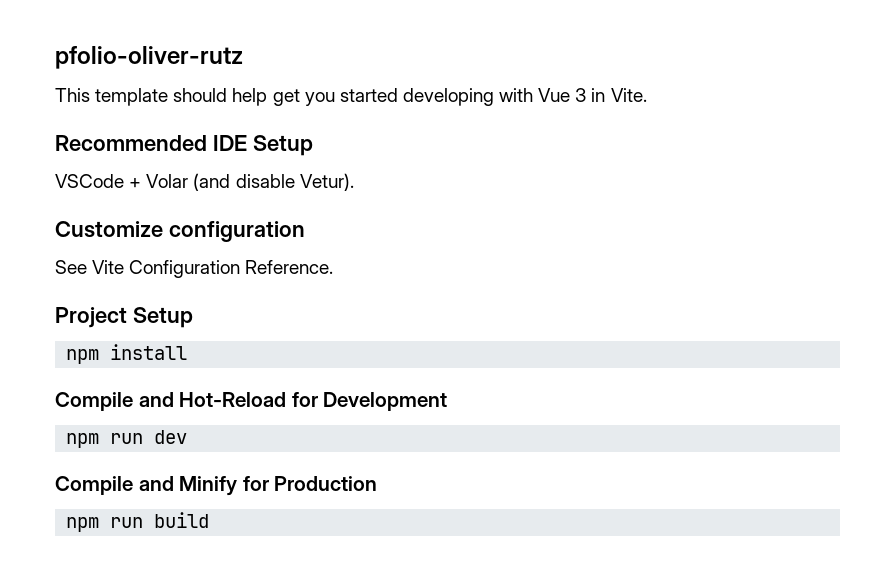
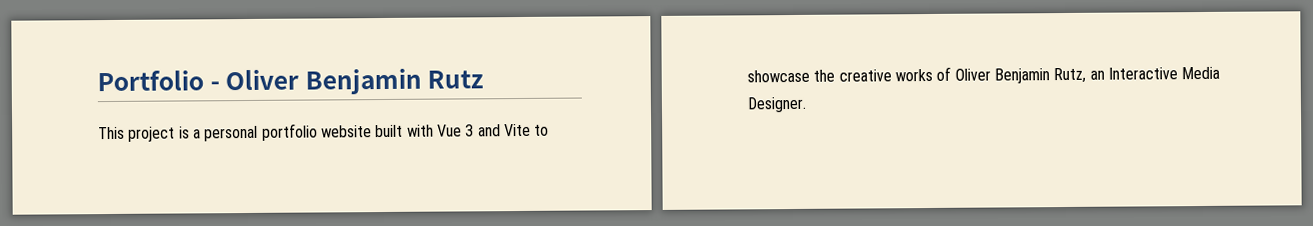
[55,46,243,69] [55,88,647,106] [55,135,313,156] [55,173,354,191] [55,221,305,242] [55,260,334,278] [55,307,193,328] [66,344,188,364] [55,392,448,411] [66,430,188,448] [55,476,378,496] [66,512,210,532] pfolio-oliver-rutz // This template should help get you started developing with Vue 3 in Vite. // Recommended IDE Setup // VSCode + Volar (and disable Vetur). // Customize configuration // See Vite Configuration Reference. // Project Setup // npm install // Compile and Hot-Reload for Development // npm run dev // Compile and Minify for Production // npm run build -> [97,68,485,95] [98,123,550,142] [747,66,1221,84] [747,96,806,113] Portfolio - Oliver Benjamin Rutz // This project is a personal portfolio website built with Vue 3 and Vite to showcase the creative works of Oliver Benjamin Rutz, an Interactive Media Designer.

